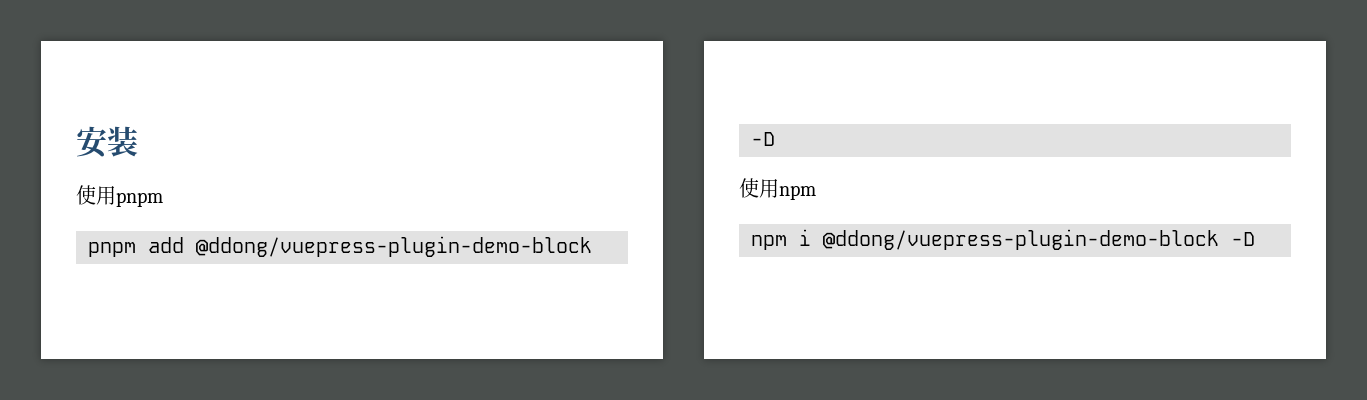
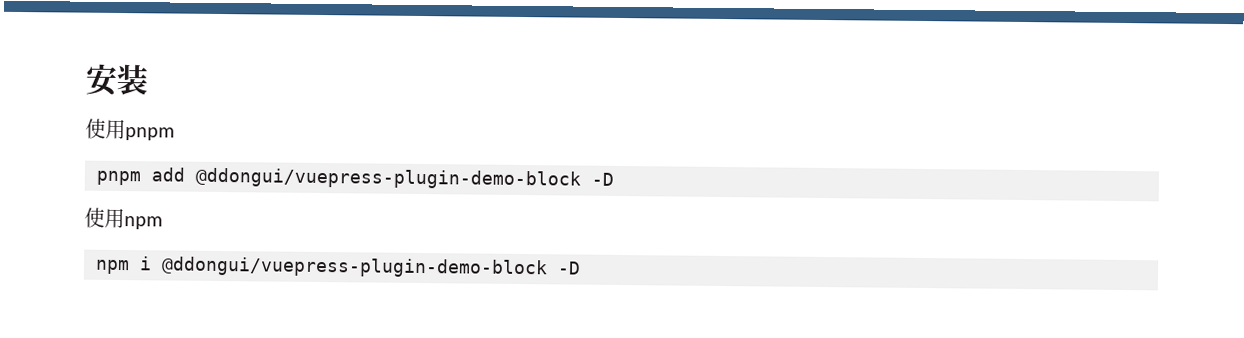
[196,236,592,257] @ddong/vuepress-plugin-demo-block -> [195,167,581,190] @ddongui/vuepress-plugin-demo-block
[823,229,1219,250] @ddong/vuepress-plugin-demo-block -> [161,256,548,279] @ddongui/vuepress-plugin-demo-block

